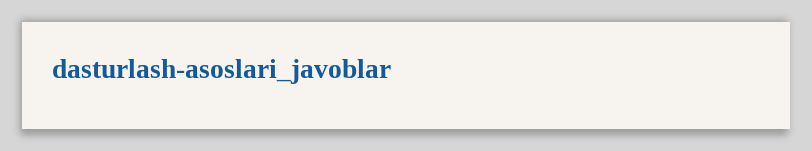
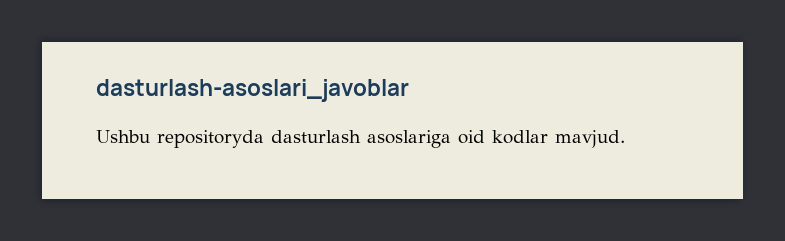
(391, 71) none -> [96,130,625,148] // Ushbu repositoryda dasturlash asoslariga oid kodlar mavjud.

